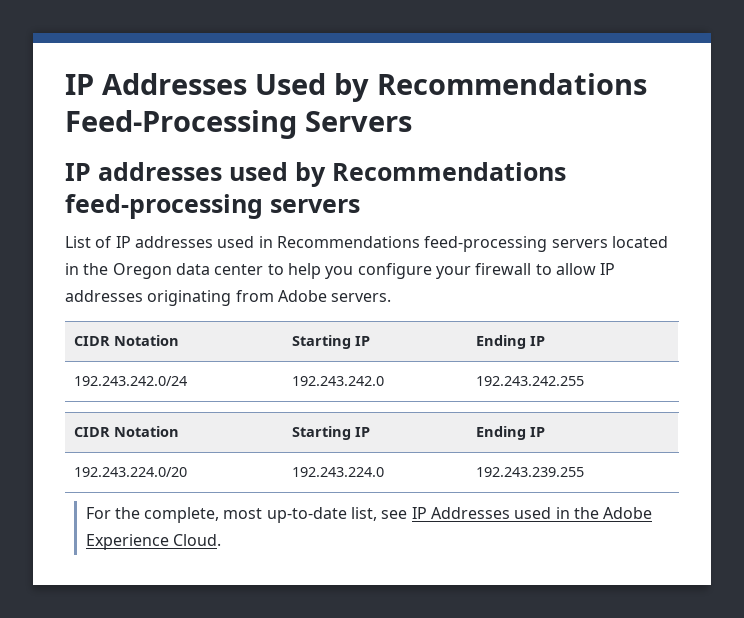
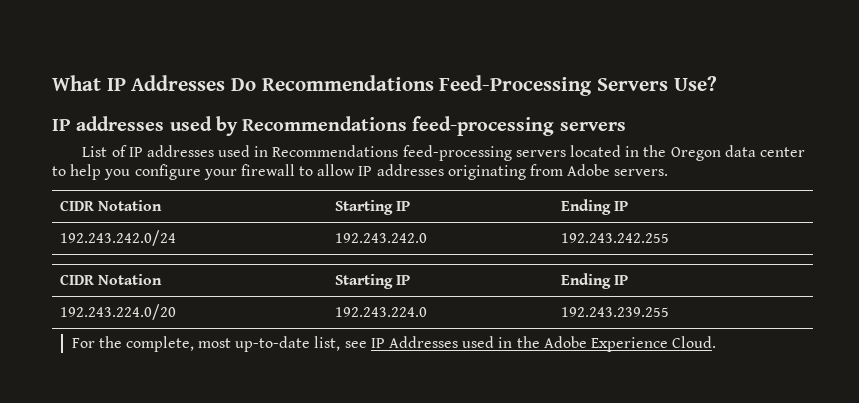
[65,73,369,102] IP Addresses Used by -> [52,75,257,91] What IP Addresses Do
(412, 121) none -> [673,76,717,91] Use?

